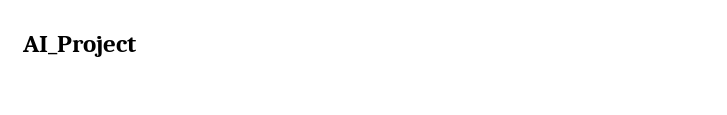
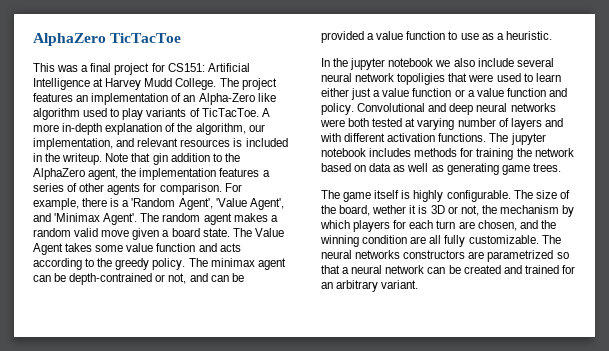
[22,36,137,57] AI_Project -> [33,33,182,46] [33,63,250,75] [33,78,277,90] [33,93,276,105] [33,108,270,120] [33,123,265,135] [33,138,288,150] [33,153,240,165] [33,168,270,180] [33,183,242,195] [33,198,284,210] [33,213,278,225] [33,228,284,240] [33,243,241,255] [33,258,286,270] [33,273,244,285] [321,31,552,43] [321,58,554,70] [321,73,561,85] [321,88,567,100] [321,103,556,115] [320,118,563,130] [320,133,546,145] [321,148,574,160] [321,163,561,175] [321,190,570,202] [321,205,575,217] [320,220,556,232] [320,235,561,247] [321,250,569,262] [321,265,575,274] [321,280,419,292] AlphaZero TicTacToe // This was a final project for CS151: Artificial Intelligence at Harvey Mudd College. The project features an implementation of an Alpha-Zero like algorithm used to play variants of TicTacToe. A more in-depth explanation of the algorithm, our implementation, and relevant resources is included in the writeup. Note that gin addition to the AlphaZero agent, the implementation features a series of other agents for comparison. For example, there is a 'Random Agent', 'Value Agent', and 'Minimax Agent'. The random agent makes a random valid move given a board state. The Value Agent takes some value function and acts according to the greedy policy. The minimax agent can be depth-contrained or not, and can be provided a value function to use as a heuristic. // In the jupyter notebook we also include several neural network topoligies that were used to learn either just a value function or a value function and policy. Convolutional and deep neural networks were both tested at varying number of layers and with different activation functions. The jupyter notebook includes methods for training the network based on data as well as generating game trees. // The game itself is highly configurable. The size of the board, wether it is 3D or not, the mechanism by which players for each turn are chosen, and the winning condition are all fully customizable. The neural networks constructors are parametrized so that a neural network can be created and trained for an arbitrary variant.

